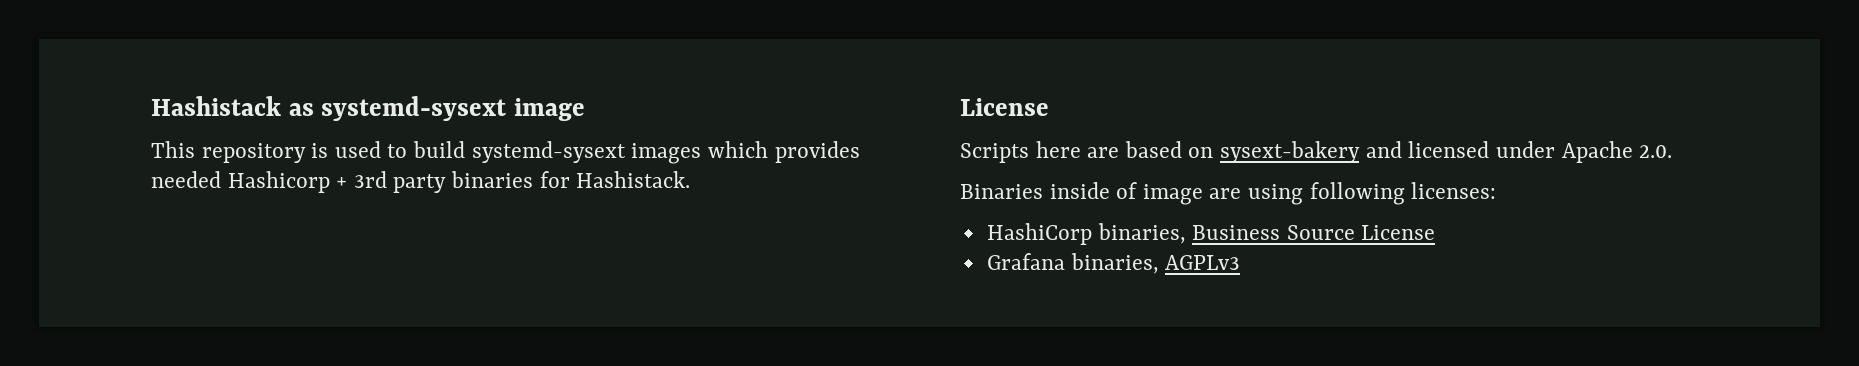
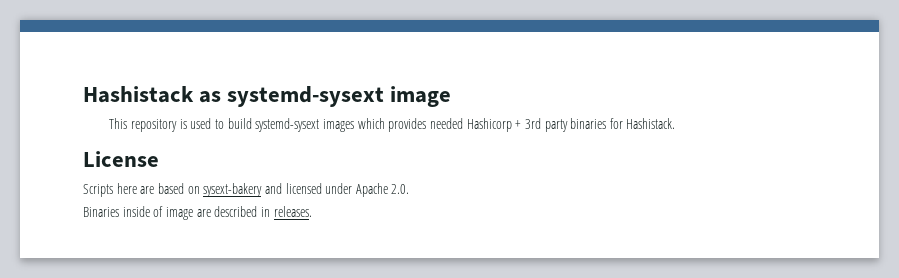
[1248,182,1497,205] [986,223,1436,245] [986,253,1241,274] using following licenses: // HashiCorp binaries, Business Source License // Grafana binaries, AGPLv3 -> [214,206,312,217] described in releases.

